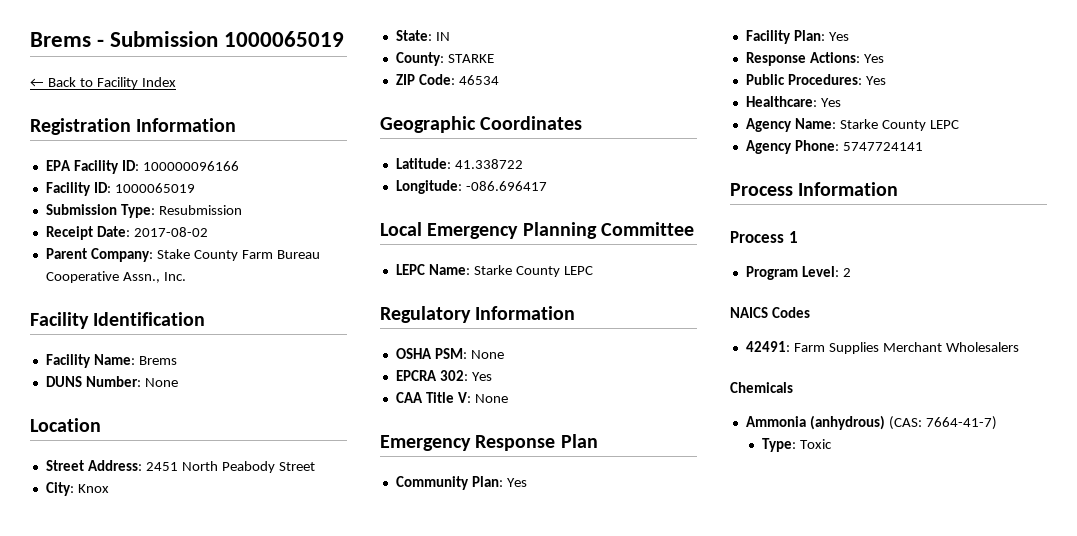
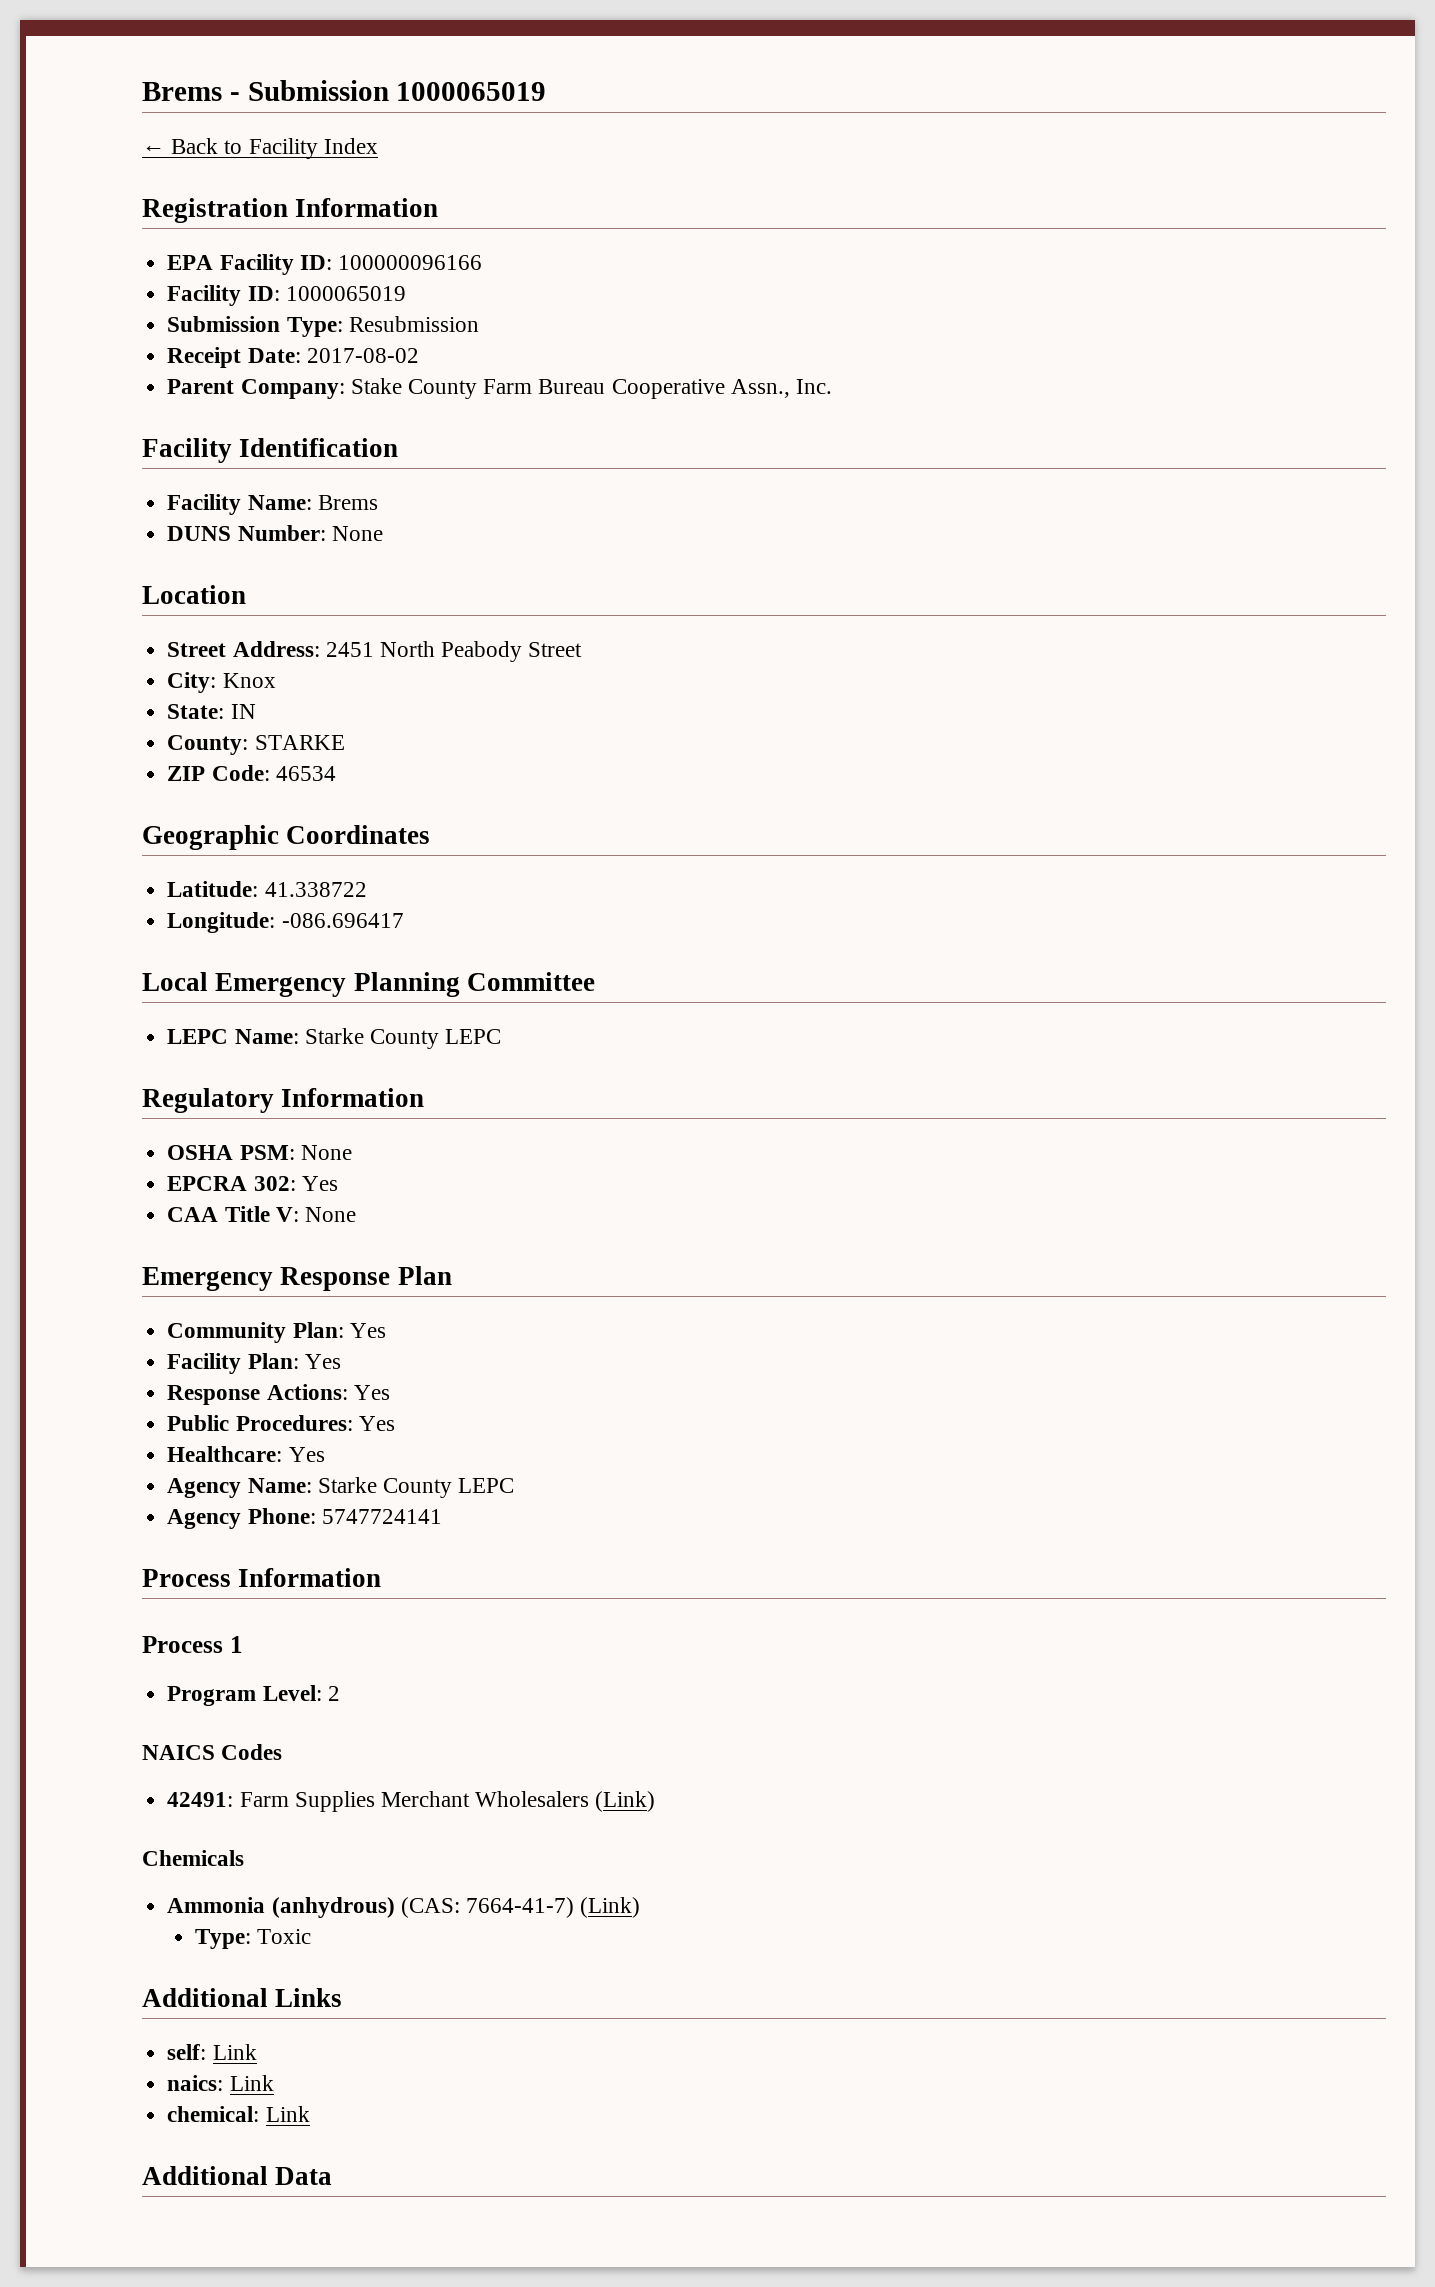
(1019, 347) none -> [595,1791,656,1812] (Link)
(997, 423) none -> [580,1897,641,1918] (Link)
(833, 444) none -> [142,1988,343,2007] [167,2044,257,2060] [167,2075,274,2091] [167,2106,310,2122] [142,2166,333,2185] // Additional Links // self: Link // naics: Link // chemical: Link // Additional Data

